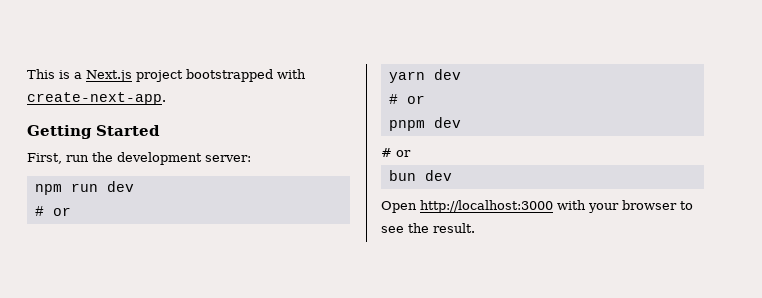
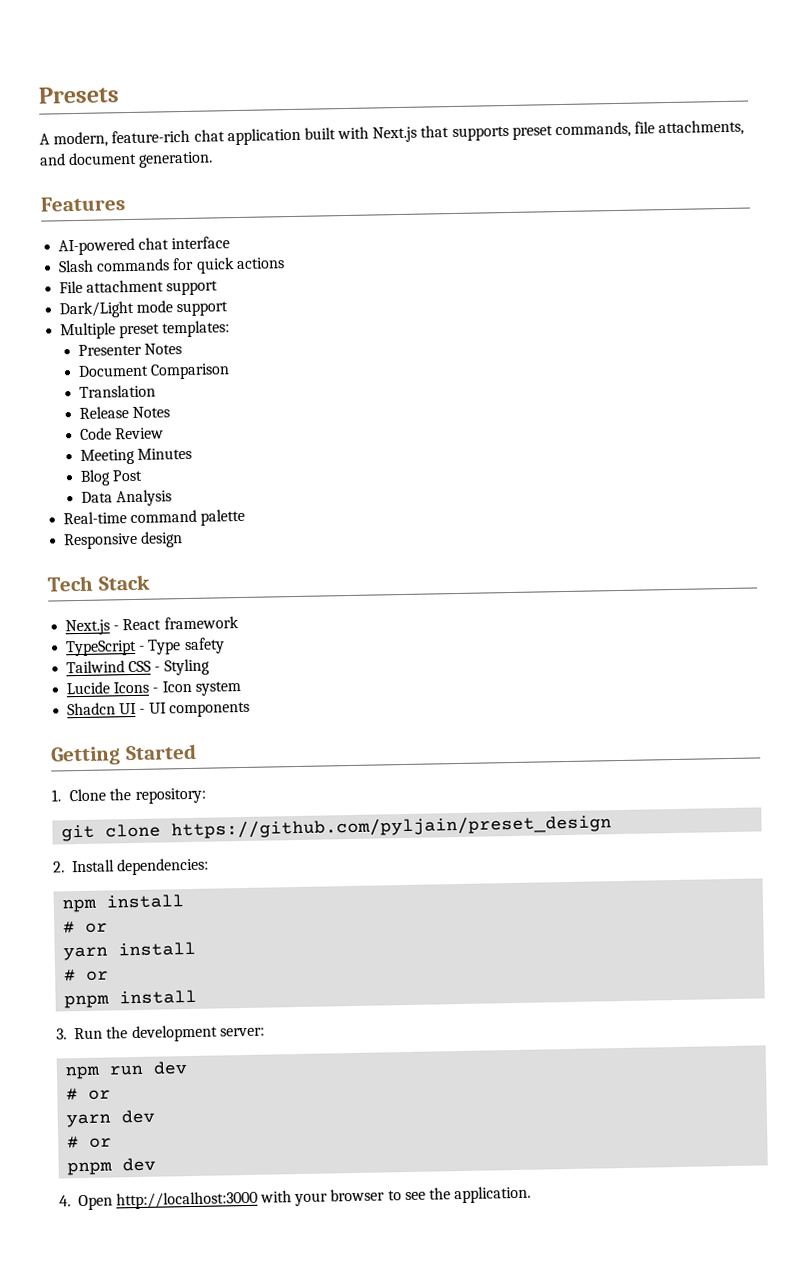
[27,69,306,82] [27,92,166,105] [27,125,160,139] [27,153,89,164] This is a Next.js project bootstrapped with create-next-app. // Getting Started // First, run -> [38,86,120,104] [39,119,745,148] [39,151,214,168] [40,196,125,212] [58,236,231,256] [58,257,285,274] [59,279,219,296] [59,300,229,319] [60,320,231,340] [78,343,183,356] [78,363,231,380] [79,384,157,398] [79,406,171,419] [80,427,165,440] [80,447,193,465] [80,469,144,486] [81,489,173,507] [63,508,246,526] [63,531,184,550] [47,574,151,592] [65,616,239,636] [65,637,225,657] [66,658,210,676] [66,680,241,696] [67,701,250,718] [50,743,197,766] [51,787,206,804] [61,814,613,842] [53,857,209,876] [62,894,185,913] [63,921,109,934] [63,941,197,961] [64,969,110,982] [64,989,198,1009] [56,1027,104,1040] Presets // A modern, feature-rich chat application built with Next.js that supports preset commands, file attachments, and document generation. // Features // AI-powered chat interface // Slash commands for quick actions // File attachment support // Dark/Light mode support // Multiple preset templates: // Presenter Notes // Document Comparison // Translation // Release Notes // Code Review // Meeting Minutes // Blog Post // Data Analysis // Real-time command palette // Responsive design // Tech Stack // Next.js - React framework // TypeScript - Type safety // Tailwind CSS - Styling // Lucide Icons - Icon system // Shadcn UI - UI components // Getting Started // 1. Clone the repository: // git clone https://github.com/pyljain/preset_design // 2. Install dependencies: // npm install // # or // yarn install // # or // pnpm install // 3. Run
[381,148,411,157] [388,170,452,181] # or // bun dev // -> [59,1195,71,1207] 4.
[433,223,475,233] result. -> [454,1185,532,1204] application.

